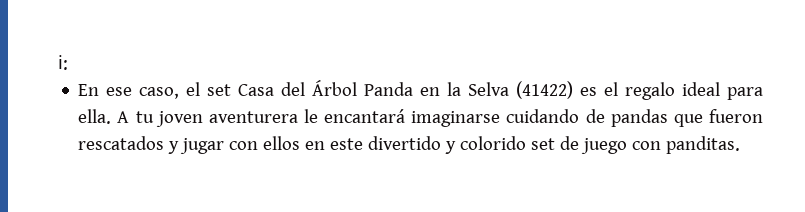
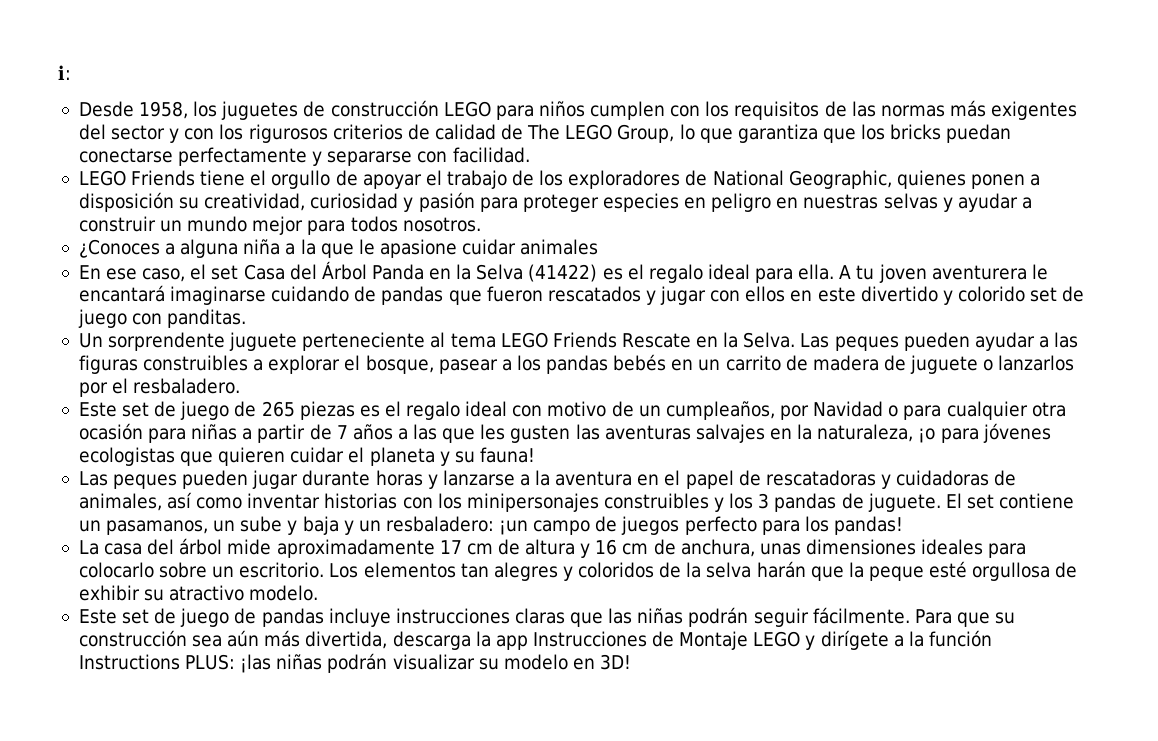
(68, 62) none -> [78,100,1078,120] [78,124,1012,143] [78,147,530,166] [78,170,1041,189] [78,192,1032,212] [78,216,481,235] [78,239,599,258] // Desde 1958, los juguetes de construcción LEGO para niños cumplen con los requisitos de las normas más exigentes del sector y con los rigurosos criterios de calidad de The LEGO Group, lo que garantiza que los bricks puedan conectarse perfectamente y separarse con facilidad. // LEGO Friends tiene el orgullo de apoyar el trabajo de los exploradores de National Geographic, quienes ponen a disposición su creatividad, curiosidad y pasión para proteger especies en peligro en nuestras selvas y ayudar a construir un mundo mejor para todos nosotros. // ¿Conoces a alguna niña a la que le apasione cuidar animales
(741, 145) none -> [78,332,1079,351] [78,354,1075,374] [78,378,241,397] [78,401,1066,420] [78,423,1051,443] [78,447,535,466] [78,470,1017,489] [78,492,1075,512] [78,516,903,535] [78,538,1027,558] [78,561,1078,581] [78,585,319,601] [78,607,1016,627] [78,630,992,650] [78,653,632,673] // Un sorprendente juguete perteneciente al tema LEGO Friends Rescate en la Selva. Las peques pueden ayudar a las figuras construibles a explorar el bosque, pasear a los pandas bebés en un carrito de madera de juguete o lanzarlos por el resbaladero. // Este set de juego de 265 piezas es el regalo ideal con motivo de un cumpleaños, por Navidad o para cualquier otra ocasión para niñas a partir de 7 años a las que les gusten las aventuras salvajes en la naturaleza, ¡o para jóvenes ecologistas que quieren cuidar el planeta y su fauna! // Las peques pueden jugar durante horas y lanzarse a la aventura en el papel de rescatadoras y cuidadoras de animales, así como inventar historias con los minipersonajes construibles y los 3 pandas de juguete. El set contiene un pasamanos, un sube y baja y un resbaladero: ¡un campo de juegos perfecto para los pandas! // La casa del árbol mide aproximadamente 17 cm de altura y 16 cm de anchura, unas dimensiones ideales para colocarlo sobre un escritorio. Los elementos tan alegres y coloridos de la selva harán que la peque esté orgullosa de exhibir su atractivo modelo. // Este set de juego de pandas incluye instrucciones claras que las niñas podrán seguir fácilmente. Para que su construcción sea aún más divertida, descarga la app Instrucciones de Montaje LEGO y dirígete a la función Instructions PLUS: ¡las niñas podrán visualizar su modelo en 3D!

